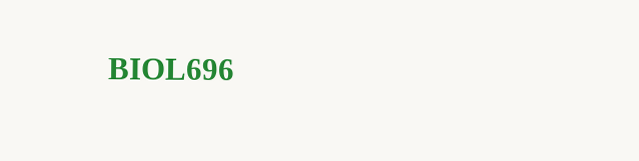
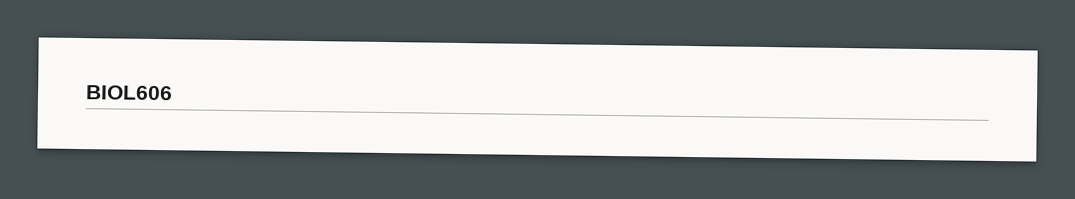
[108,58,235,81] BIOL696 -> [85,85,173,101] BIOL606

